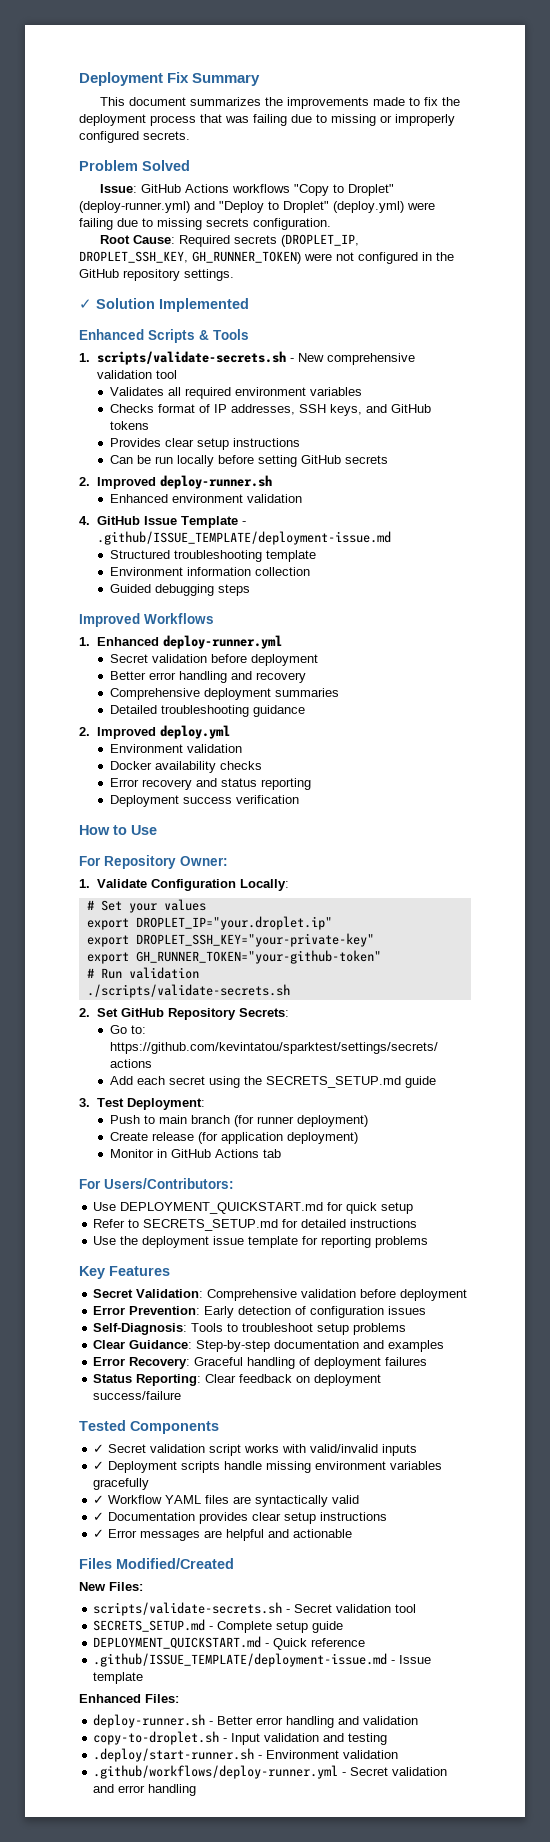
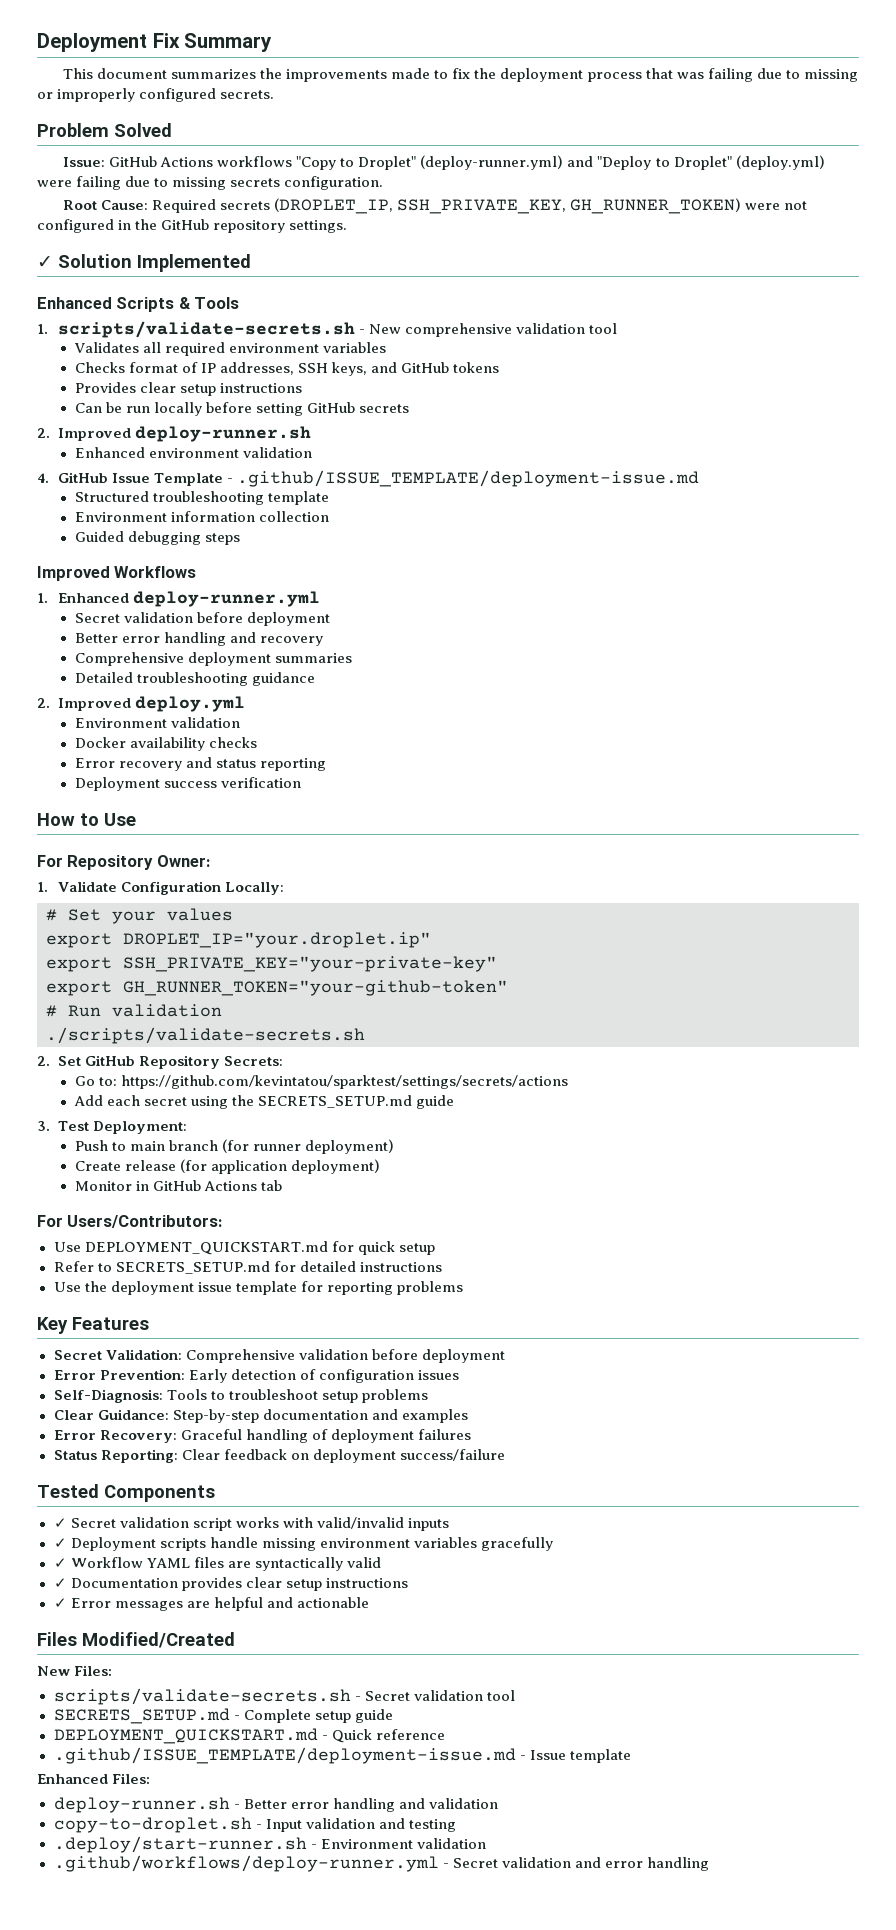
[79,251,188,263] DROPLET_SSH_KEY, -> [397,199,567,214] SSH_PRIVATE_KEY,
[135,933,374,947] DROPLET_SSH_KEY="your-private-key" -> [123,956,497,972] SSH_PRIVATE_KEY="your-private-key"

